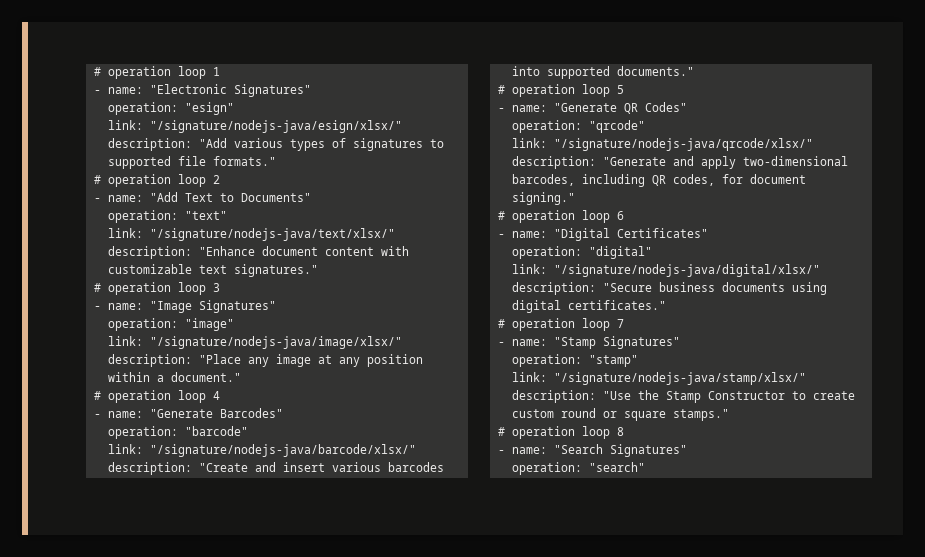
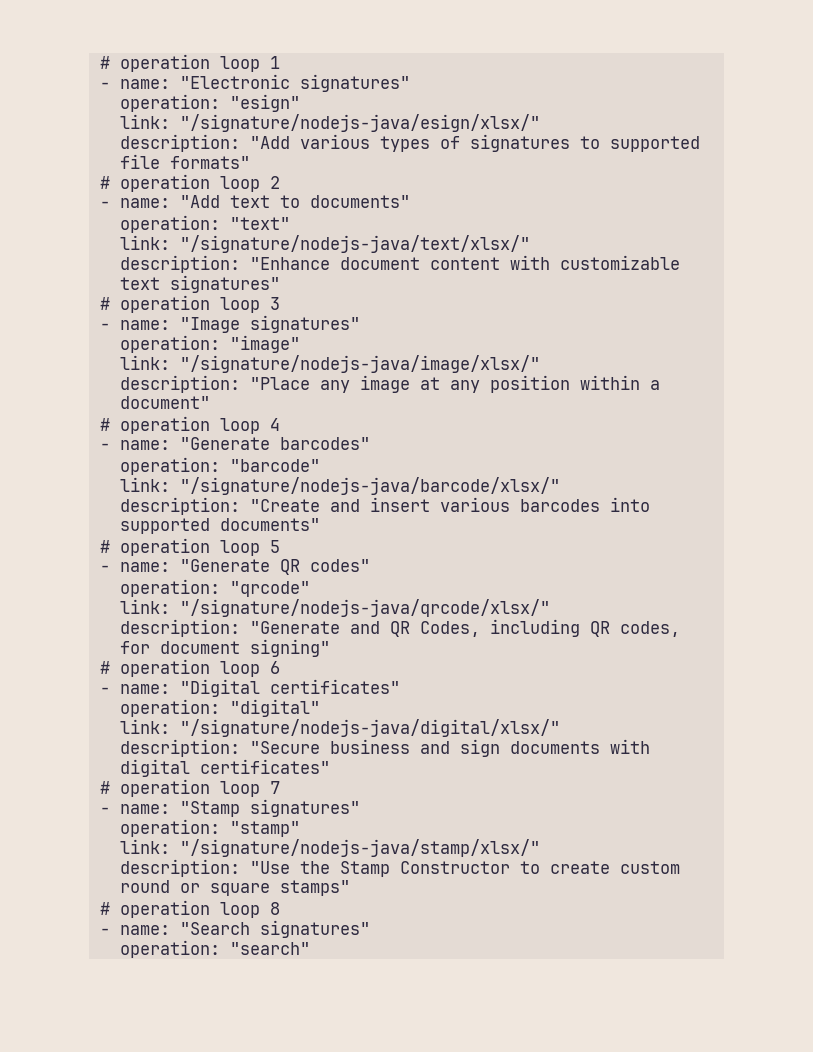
[233,84,311,97] Signatures" -> [299,74,410,92] signatures"
[212,156,276,166] formats." -> [169,156,250,169] formats"
[184,193,311,202] Text to Documents" -> [229,195,410,208] text to documents"
[233,264,318,277] signatures." -> [169,275,280,293] signatures"
[198,300,276,313] Signatures" -> [249,315,360,333] signatures"
[170,372,241,382] document." -> [119,396,210,409] document"
[219,408,283,418] Barcodes" -> [279,437,370,450] barcodes"
[616,66,694,76] documents." -> [219,518,320,531] documents"
[644,102,687,112] Codes" -> [309,559,370,572] codes"
[700,156,848,169] [511,174,575,186] apply two-dimensional barcodes, -> [389,621,480,637] QR Codes,
[511,192,575,205] signing." -> [249,639,330,657] signing"
[616,228,708,238] Certificates" -> [269,679,400,694] certificates"
[721,282,827,295] [511,300,666,313] documents using digital certificates." -> [419,739,650,757] [119,759,330,777] and sign documents with digital certificates"
[602,336,680,349] Signatures" -> [249,799,360,817] signatures"
[672,409,729,421] stamps." -> [279,880,350,896] stamps"
[609,444,687,457] Signatures" -> [259,920,370,938] signatures"

